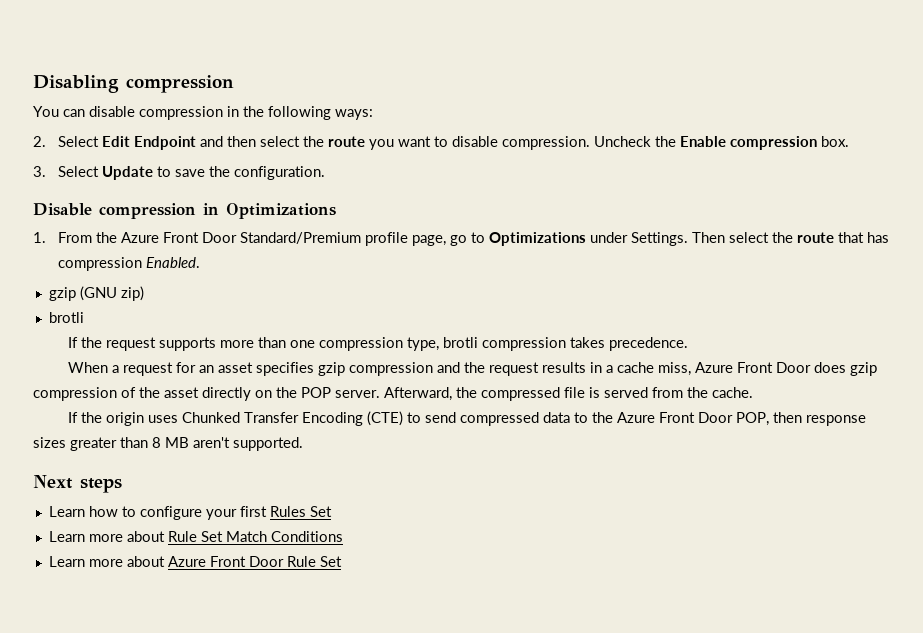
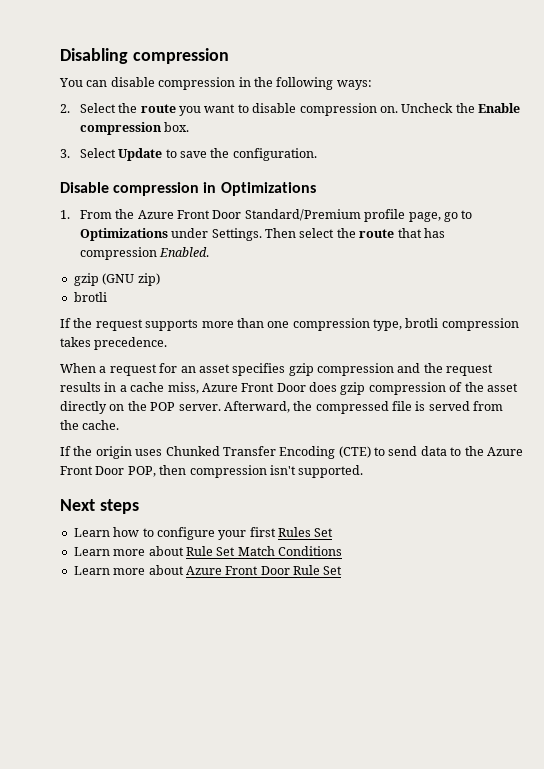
[102,136,301,150] Edit Endpoint and then select -> (116, 108) none
[502,136,591,150] compression. -> [299,103,398,116] compression on.
[459,412,539,426] compressed -> (418, 451) none
[805,415,866,426] [33,437,230,451] response sizes greater than 8 MB aren't -> [189,465,296,478] compression isn't

